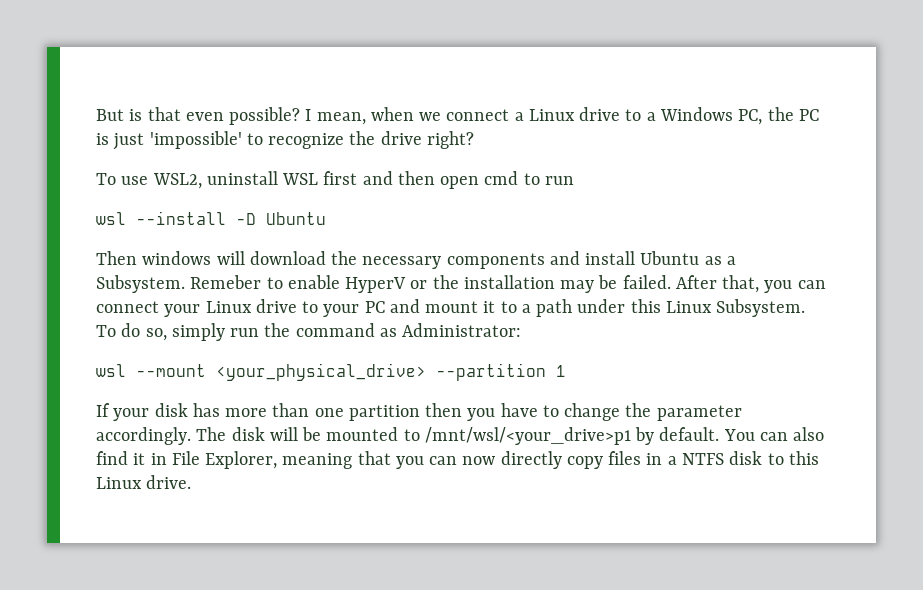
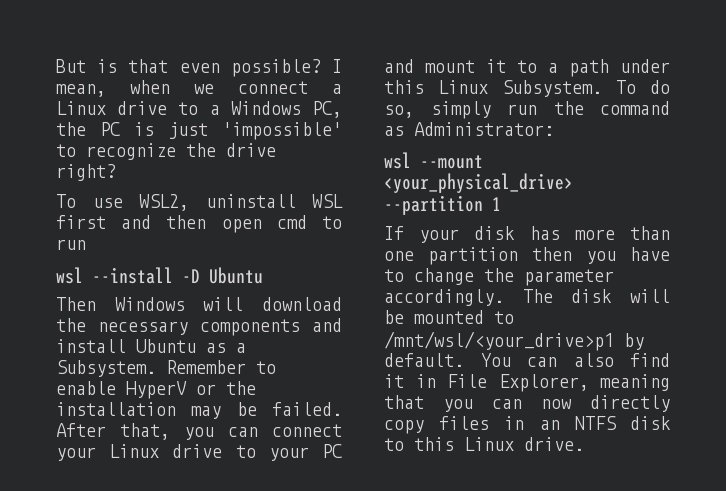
[142,251,212,265] windows -> [114,297,185,311] Windows
[190,275,262,289] Remeber -> [166,360,246,374] Remember
[667,456,677,465] a -> [539,420,560,430] an

